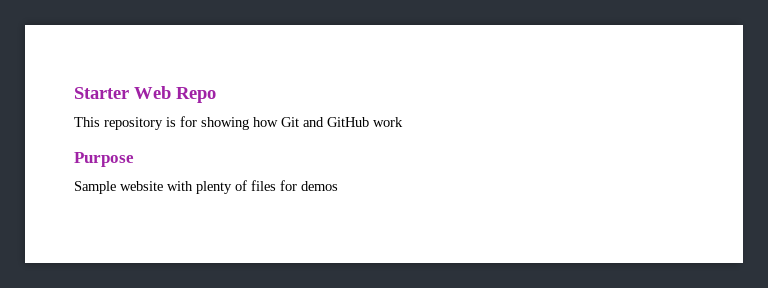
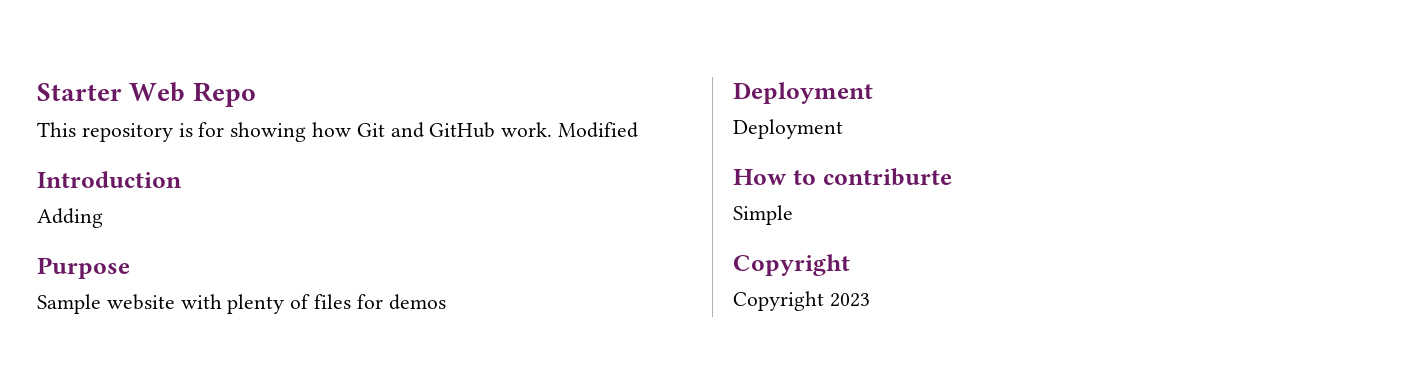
[373,117,403,127] work -> [501,122,639,138] [37,171,182,188] [37,208,103,228] work. Modified // Introduction // Adding
(338, 186) none -> [733,82,873,104] [733,119,843,139] [733,168,952,186] [733,205,793,225] [733,254,850,276] [733,291,870,311] // Deployment // Deployment // How to contriburte // Simple // Copyright // Copyright 2023

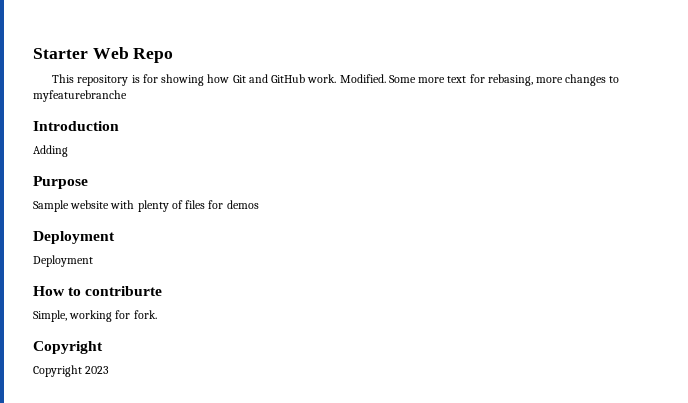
[558,122,639,138] Modified -> [339,74,620,86] [33,90,127,102] Modified. Some more text for rebasing, more changes to myfeaturebranche
[733,205,793,225] Simple -> [33,310,157,322] Simple, working for fork.

